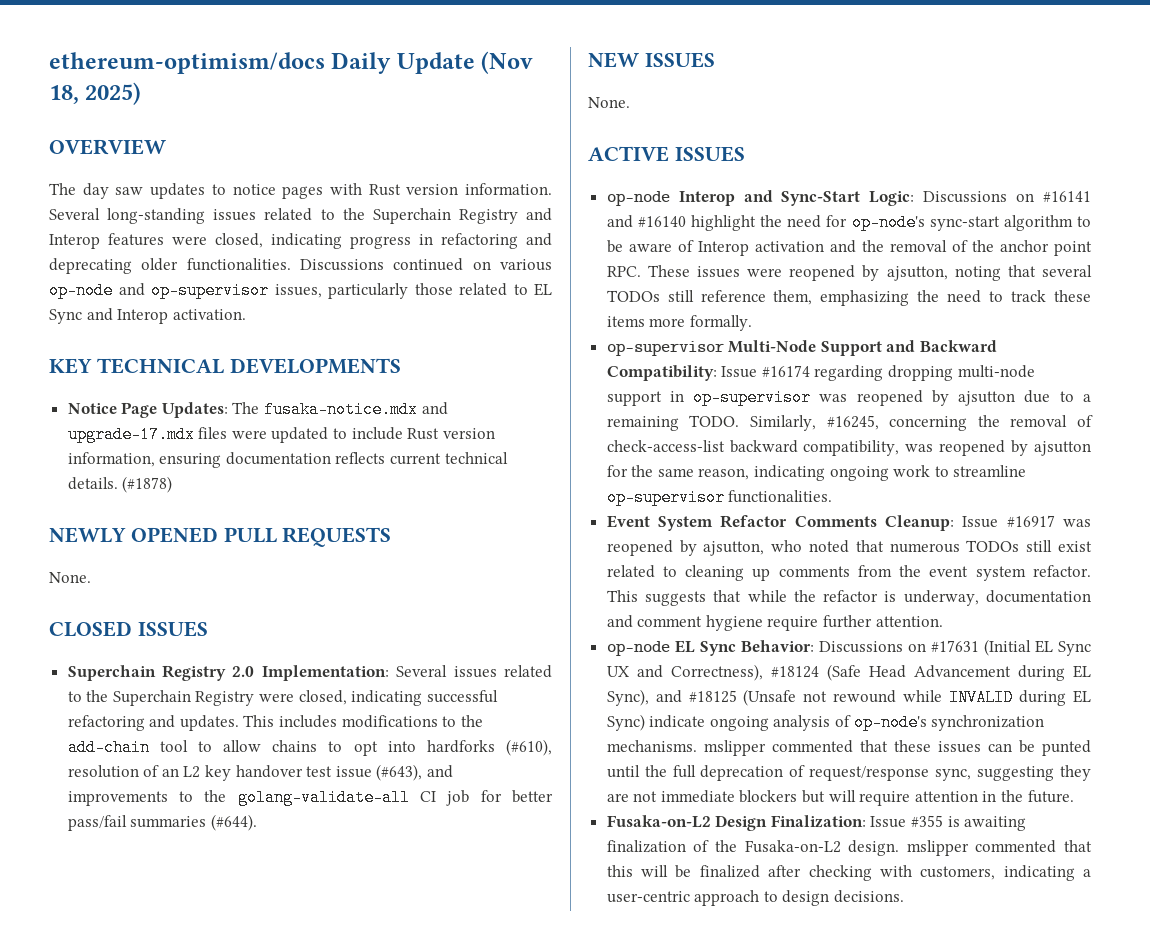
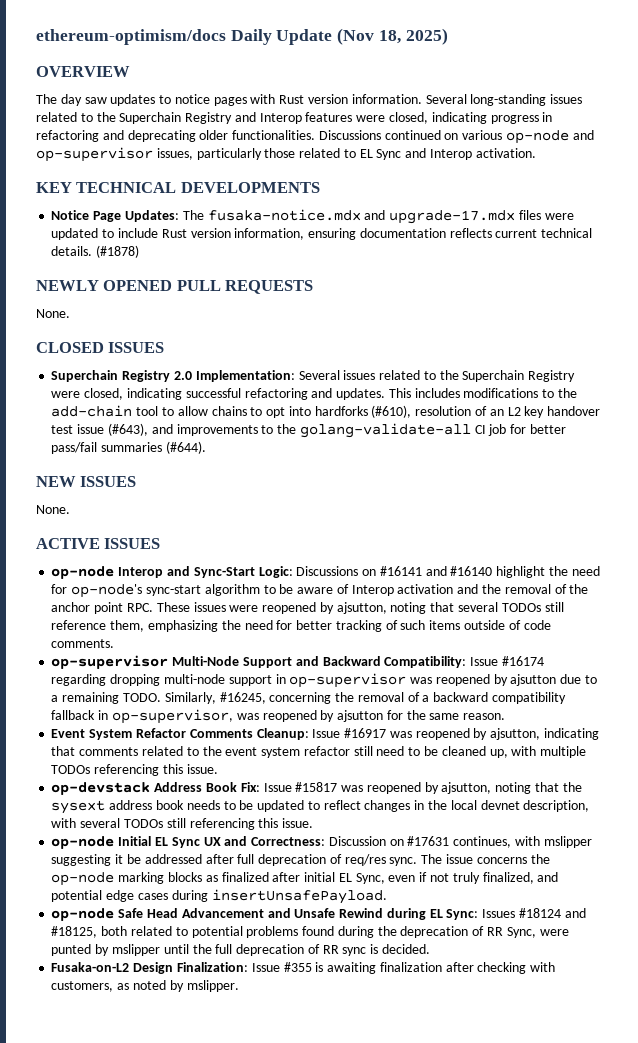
[989,290,1091,302] [606,315,752,331] to track these items more formally. -> [276,620,551,632] [51,639,115,648] for better tracking of such items outside of code comments.
[606,440,900,456] check-access-list backward compatibility, -> [422,692,566,704] [51,709,233,724] a backward compatibility fallback in op-supervisor,
[698,465,1027,481] [606,489,833,506] reason, indicating ongoing work to streamline op-supervisor functionalities. -> [463,713,506,720] reason.
[771,540,1092,553] [606,565,1091,581] [606,590,1091,606] [606,615,943,631] [606,639,1091,656] [606,664,1091,681] [606,689,1091,706] [606,714,1045,731] [606,740,1091,756] who noted that numerous TODOs still exist related to cleaning up comments from the event system refactor. This suggests that while the refactor is underway, documentation and comment hygiene require further attention. // op-node EL Sync Behavior: Discussions on #17631 (Initial EL Sync UX and Correctness), #18124 (Safe Head Advancement during EL Sync), and #18125 (Unsafe not rewound while INVALID during EL Sync) indicate ongoing analysis of op-node's synchronization mechanisms. mslipper commented that these issues can be punted -> [543,728,599,740] [51,746,587,758] [51,764,218,776] [51,782,582,795] [51,800,590,814] [51,818,314,830] [51,836,592,849] [51,854,550,866] [51,872,559,886] [51,889,387,904] [51,908,586,921] [51,926,569,938] [51,944,160,956] indicating that comments related to the event system refactor still need to be cleaned up, with multiple TODOs referencing this issue. // op-devstack Address Book Fix: Issue #15817 was reopened by ajsutton, noting that the sysext address book needs to be updated to reflect changes in the local devnet description, with several TODOs still referencing this issue. // op-node Initial EL Sync UX and Correctness: Discussion on #17631 continues, with mslipper suggesting it be addressed after full deprecation of req/res sync. The issue concerns the op-node marking blocks as finalized after initial EL Sync, even if not truly finalized, and potential edge cases during insertUnsafePayload. // op-node Safe Head Advancement and Unsafe Rewind during EL Sync: Issues #18124 and #18125, both related to potential problems found during the deprecation of RR Sync, were punted by mslipper
[809,765,1091,781] [606,790,1074,806] request/response sync, suggesting they are not immediate blockers but will require attention in the future. -> [322,944,430,956] RR sync is decided.
[693,840,1092,856] [606,865,1091,881] [606,890,905,906] of the Fusaka-on-L2 design. mslipper commented that this will be finalized after checking with customers, indicating a user-centric approach to design decisions. -> [445,962,556,974] [51,980,239,992] after checking with customers, as noted by mslipper.

